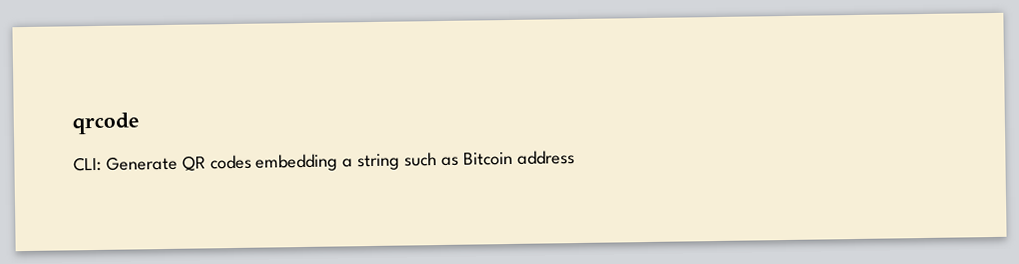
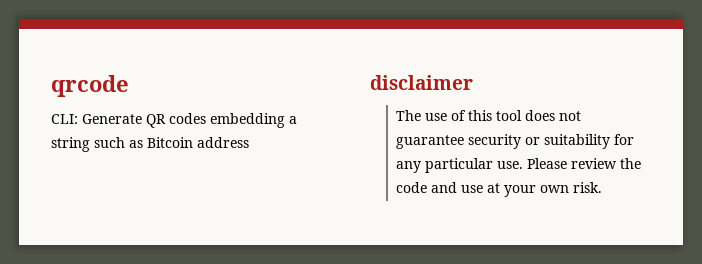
(575, 157) none -> [370,75,473,90] [395,110,581,121] [395,134,634,149] [395,158,641,173] [395,182,602,197] // disclaimer // The use of this tool does not guarantee security or suitability for any particular use. Please review the code and use at your own risk.

